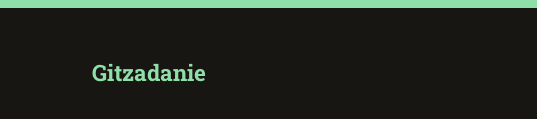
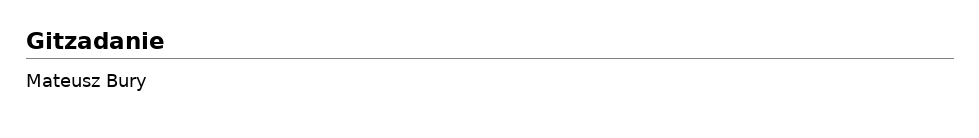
(206, 72) none -> [26,74,147,91] // Mateusz Bury

